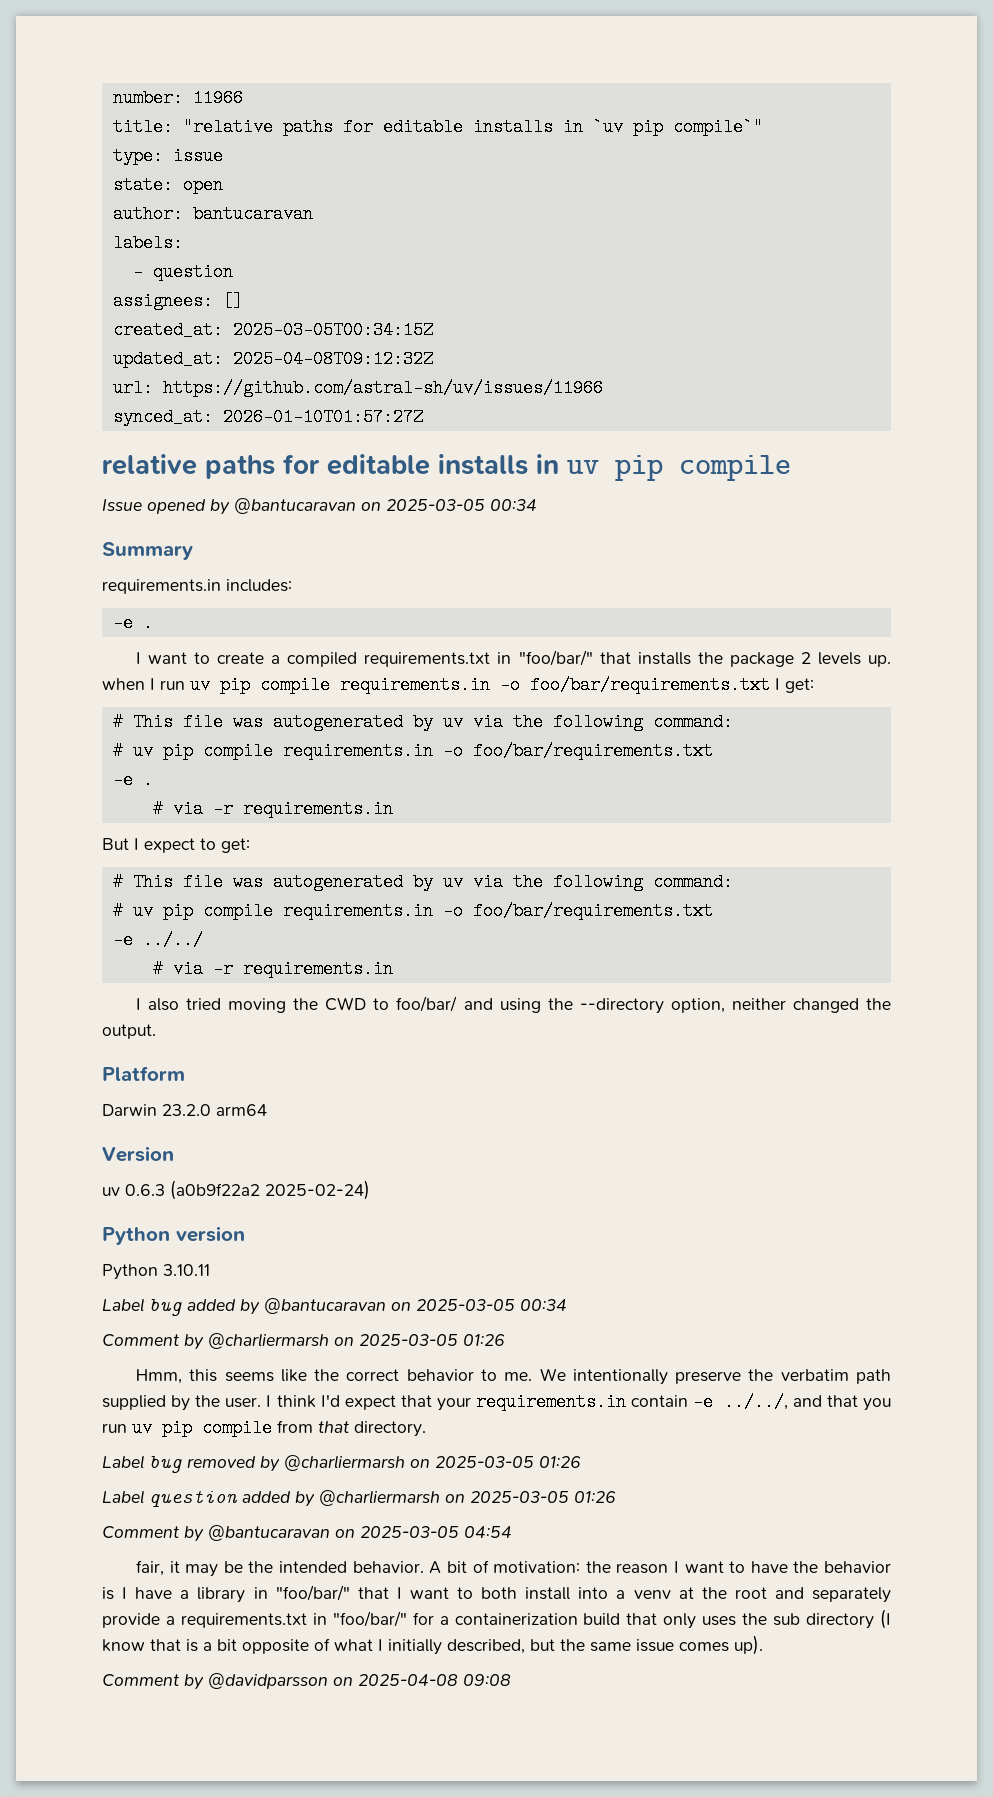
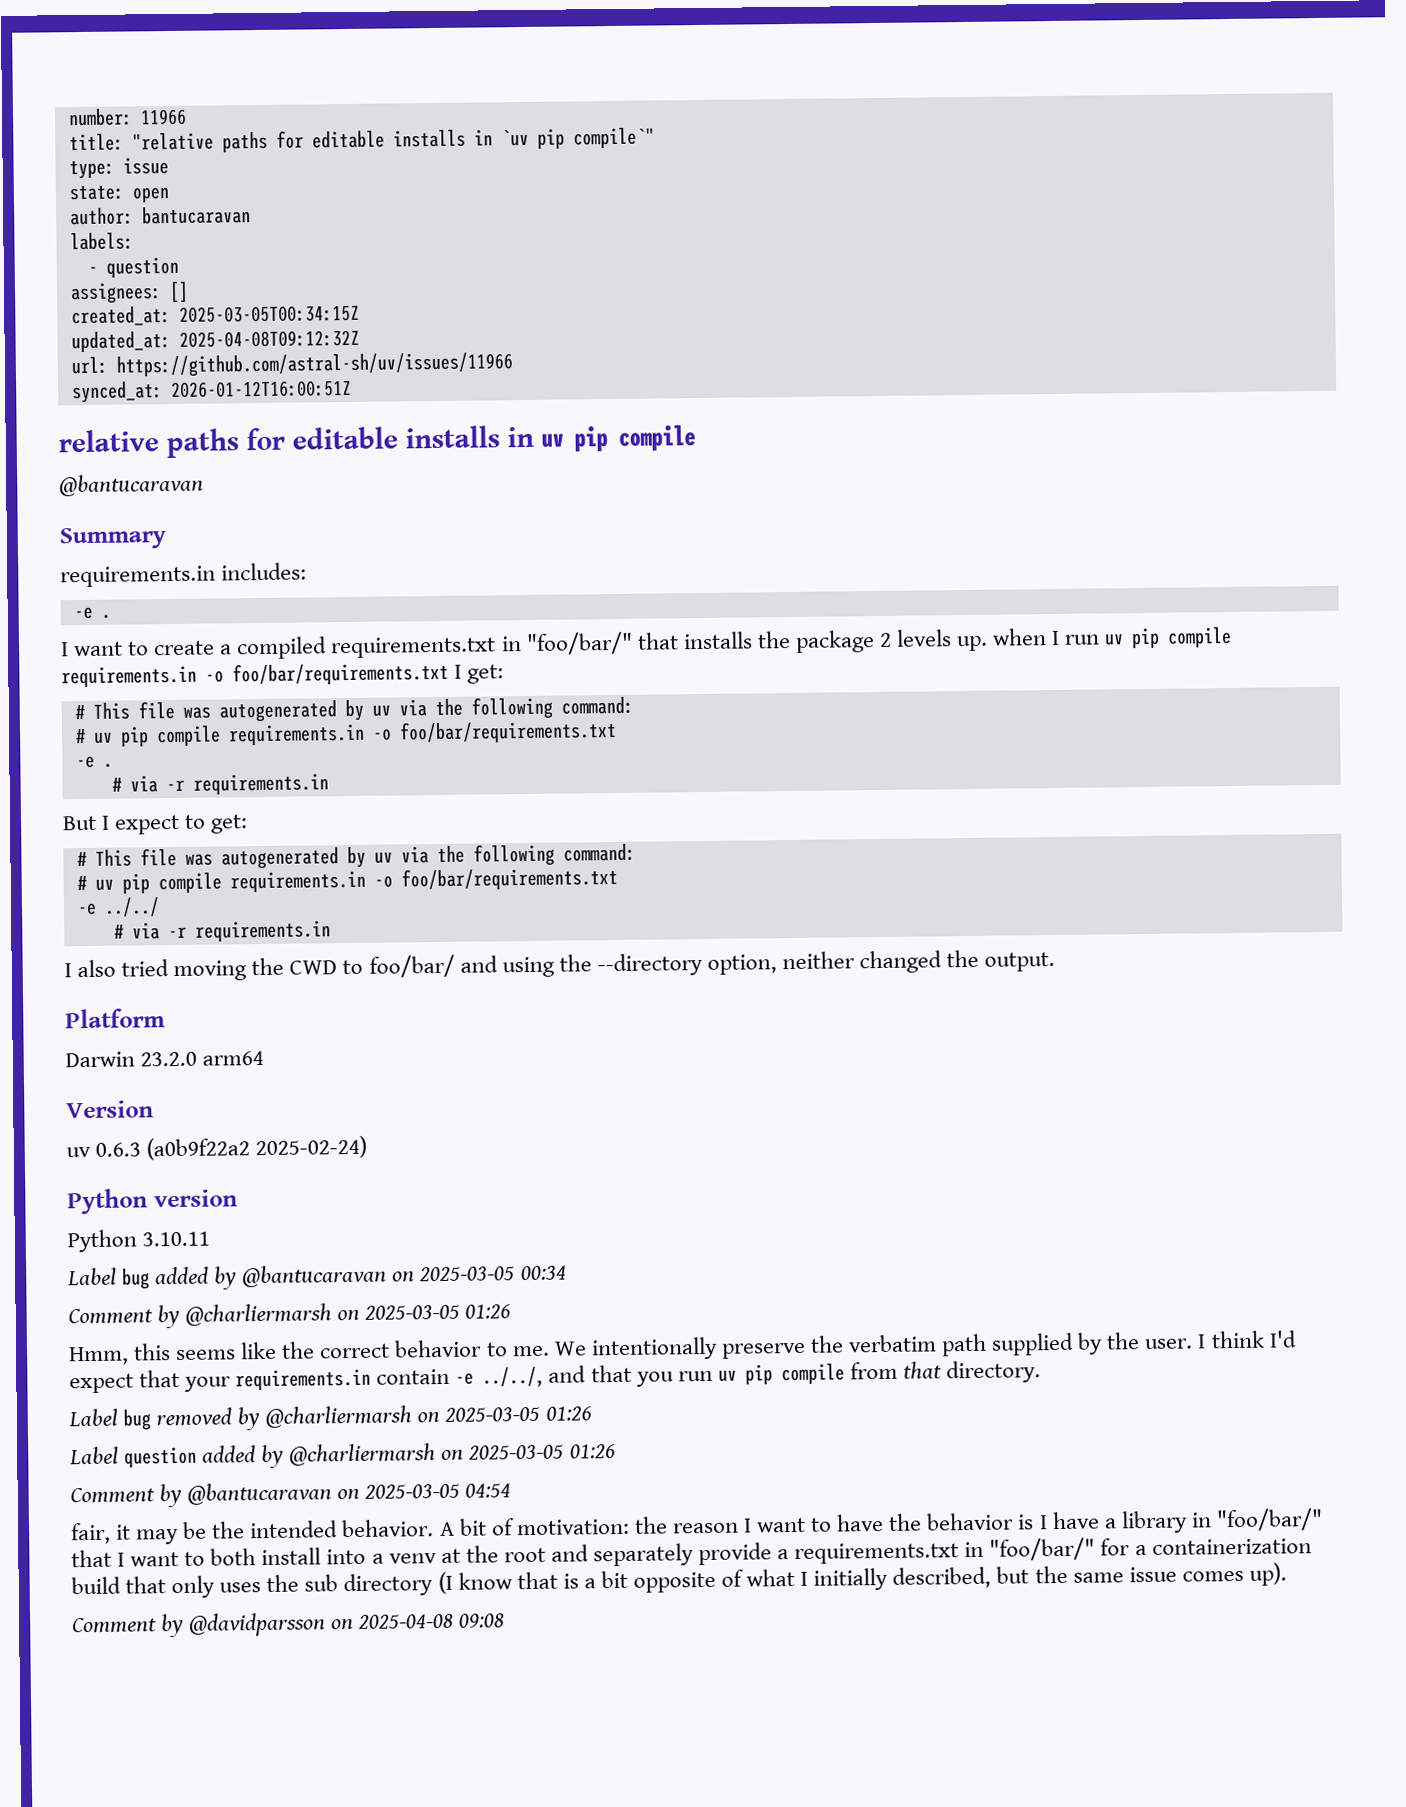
[222,408,423,426] 2026-01-10T01:57:27Z -> [170,379,352,399] 2026-01-12T16:00:51Z
[102,498,537,515] Issue opened by @bantucaravan on 2025-03-05 00:34 -> [59,473,204,497] @bantucaravan

